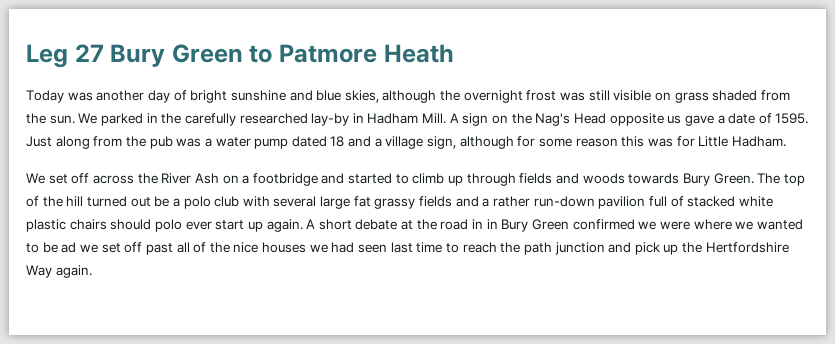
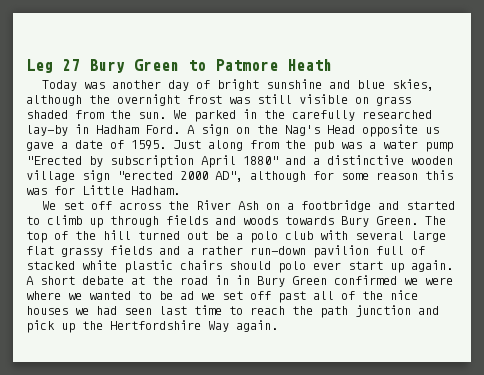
[422,113,447,124] Mill. -> [145,125,180,134] Ford.
[291,136,457,149] dated 18 and a village sign, -> [26,155,453,168] [26,170,243,182] "Erected by subscription April 1880" and a distinctive wooden village sign "erected 2000 AD",
[353,196,371,207] fat -> [26,246,54,255] flat

